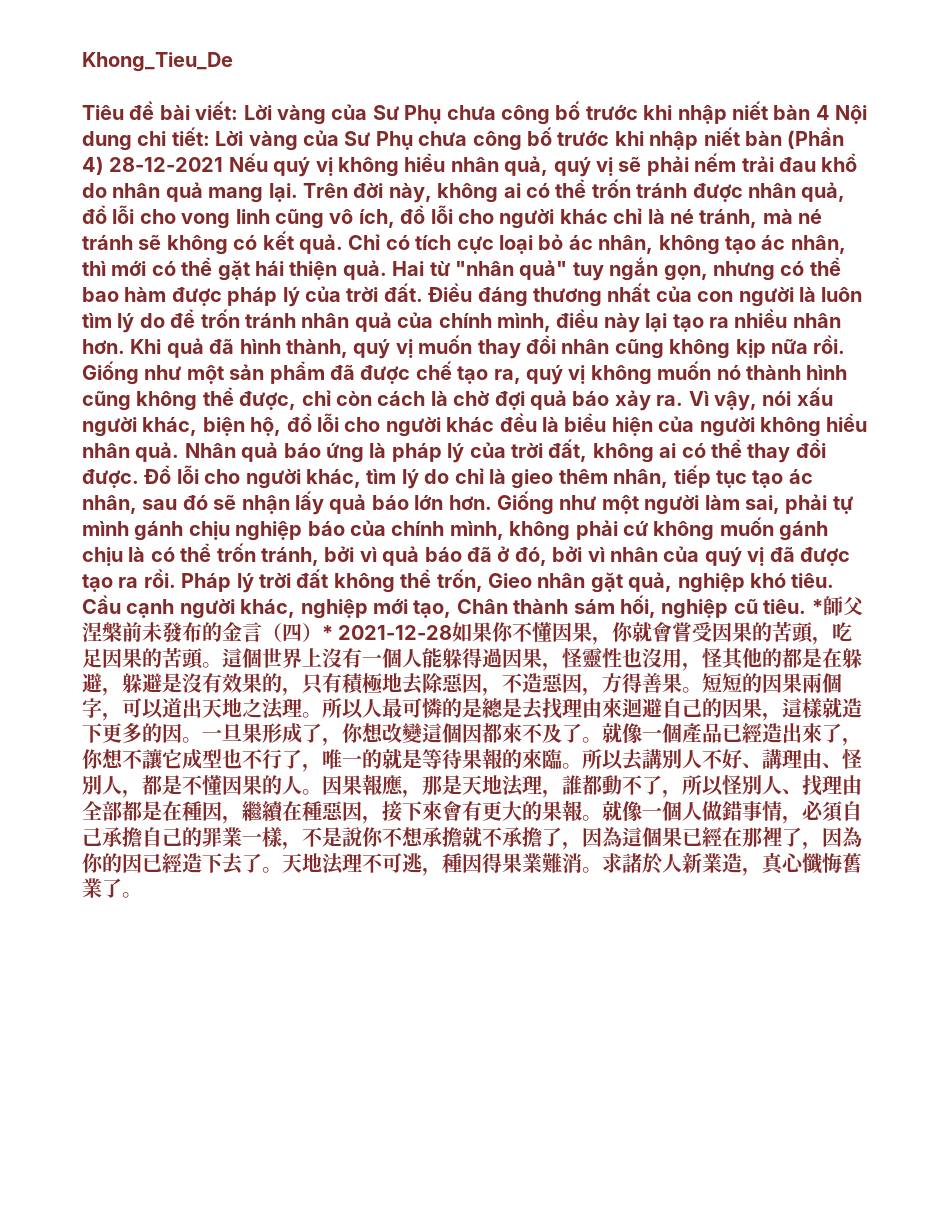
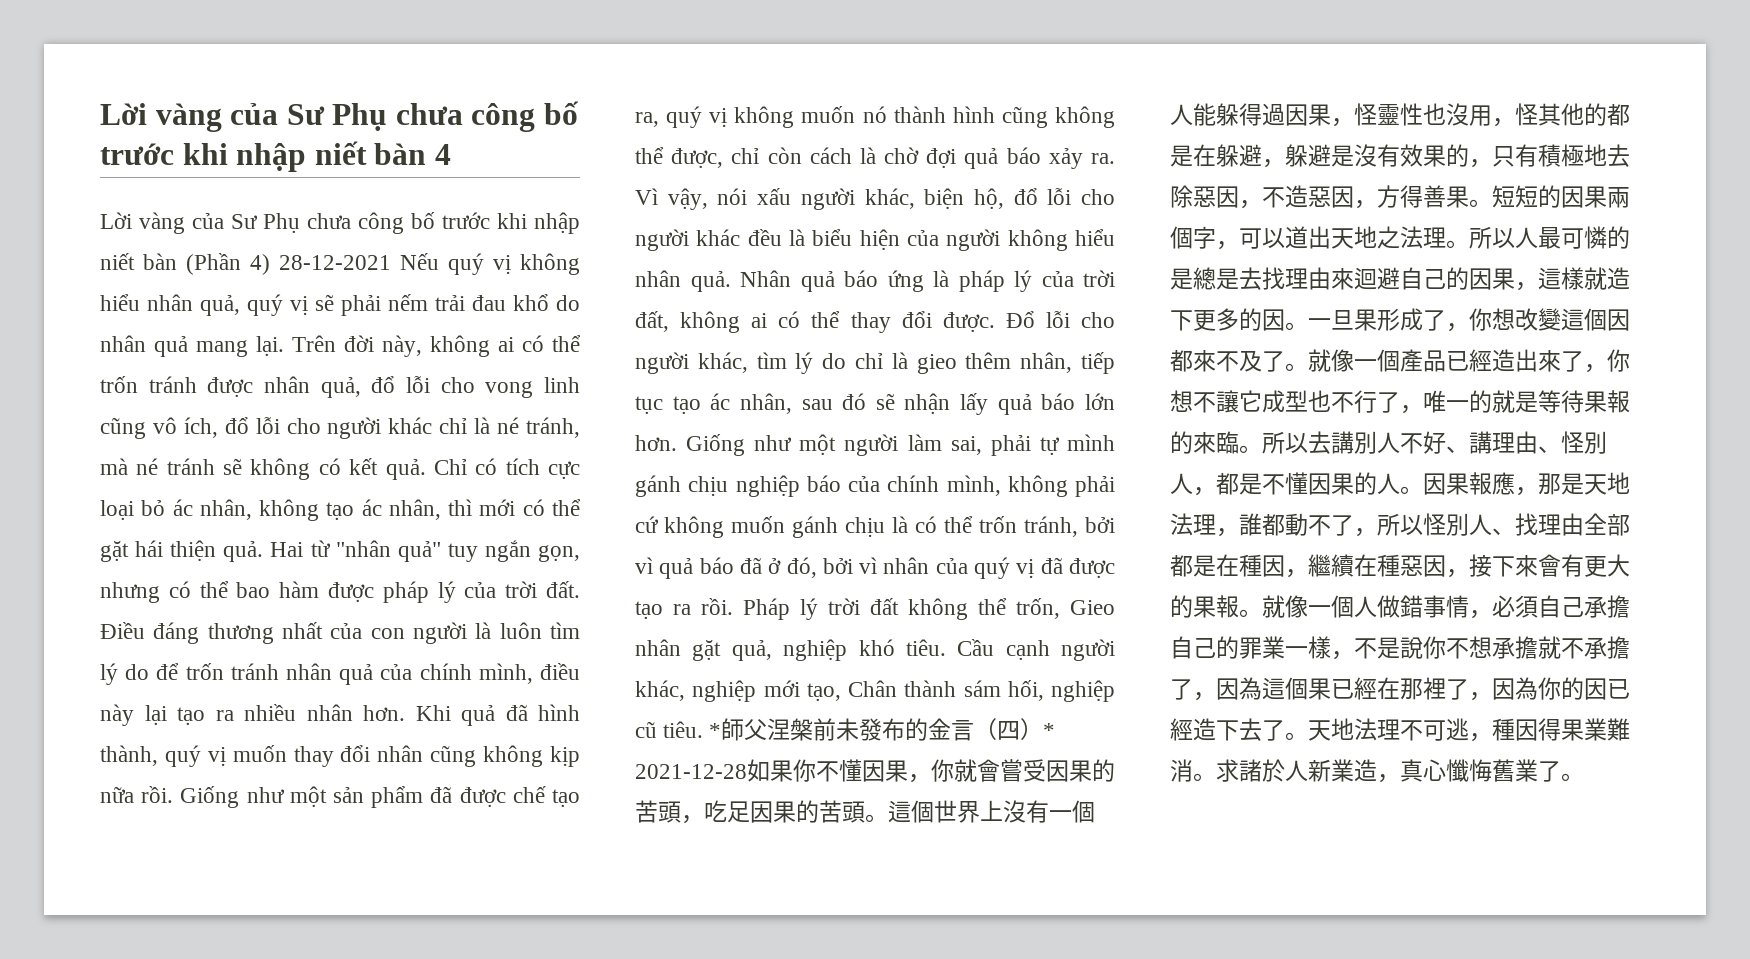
[82,52,233,72] [82,101,239,120] Khong_Tieu_De // Tiêu đề bài viết: -> (100, 114) none
[835,105,868,125] [82,127,210,151] Nội dung chi tiết: -> (451, 154) //

